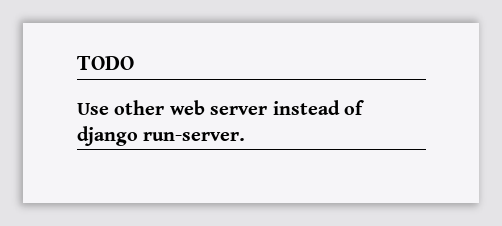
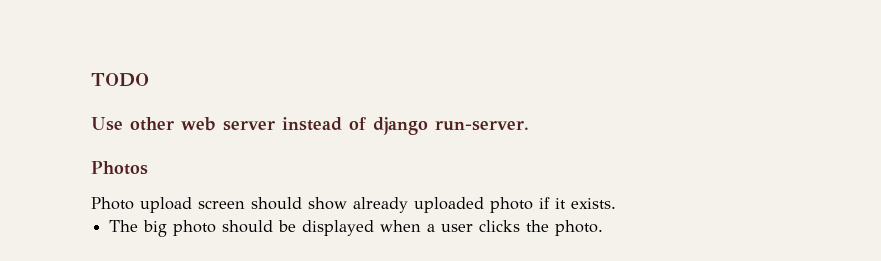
(246, 136) none -> [91,161,148,175] [91,197,616,213] [109,220,604,237] // Photos // Photo upload screen should show already uploaded photo if it exists. // The big photo should be displayed when a user clicks the photo.

